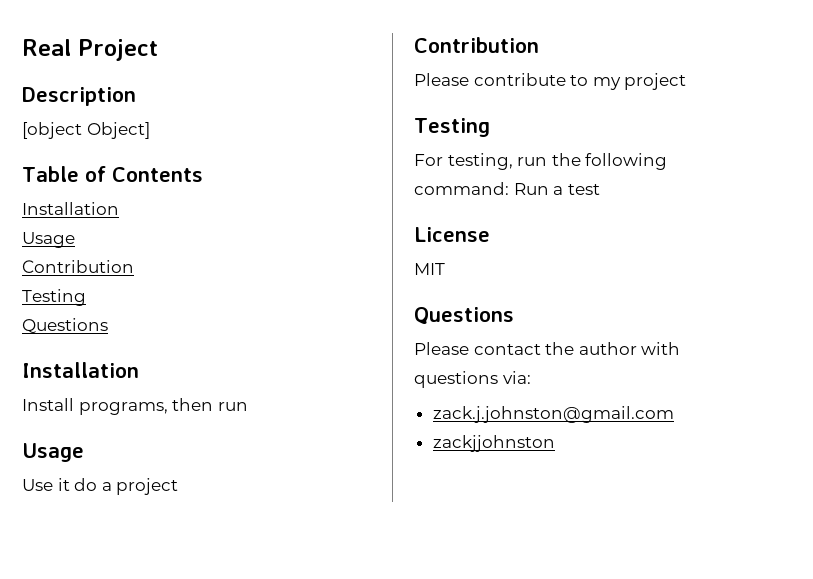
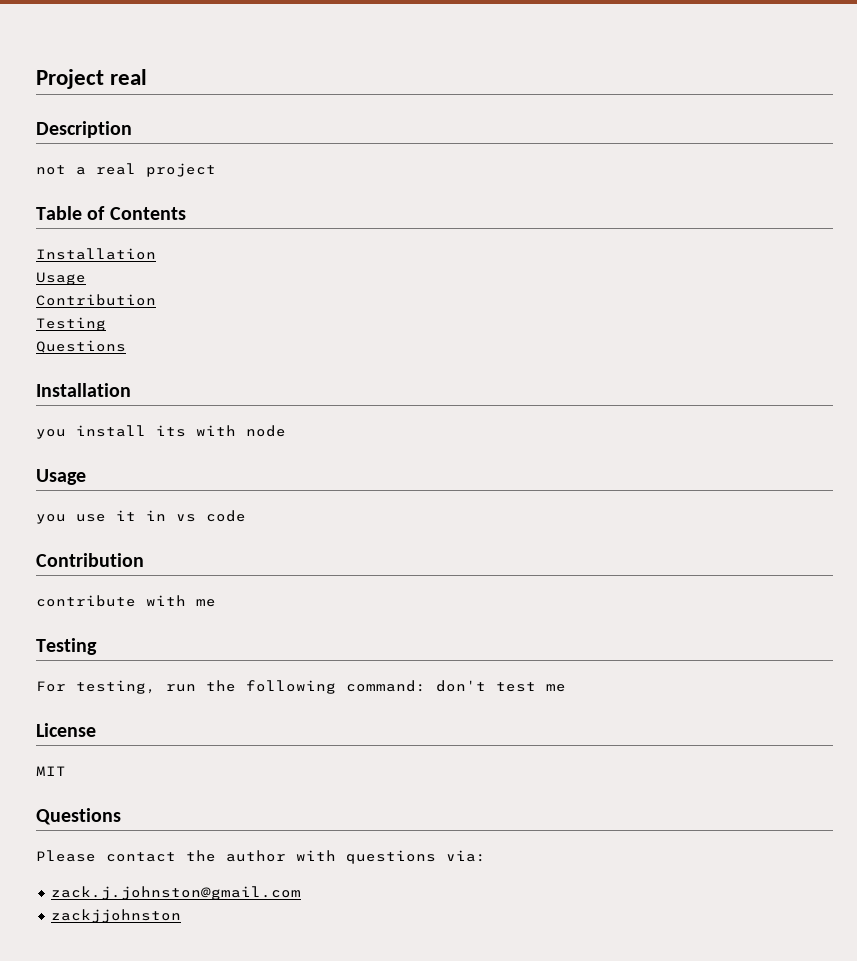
[22,39,71,56] Real -> (36, 79) none
(158, 50) none -> [110,69,148,85] real
[22,122,150,139] [object Object] -> [36,163,216,177] not a real project
[22,398,248,415] [22,443,84,462] [22,478,179,495] [414,37,539,53] [414,73,687,90] Install programs, then run // Usage // Use it do a project // Contribution // Please contribute to my project -> [36,425,286,439] [36,469,86,485] [36,510,246,524] [36,553,144,567] [36,595,216,607] you install its with node // Usage // you use it in vs code // Contribution // contribute with me
[513,183,564,195] Run a -> [436,680,486,692] don't
(600, 189) none -> [546,684,566,692] me

